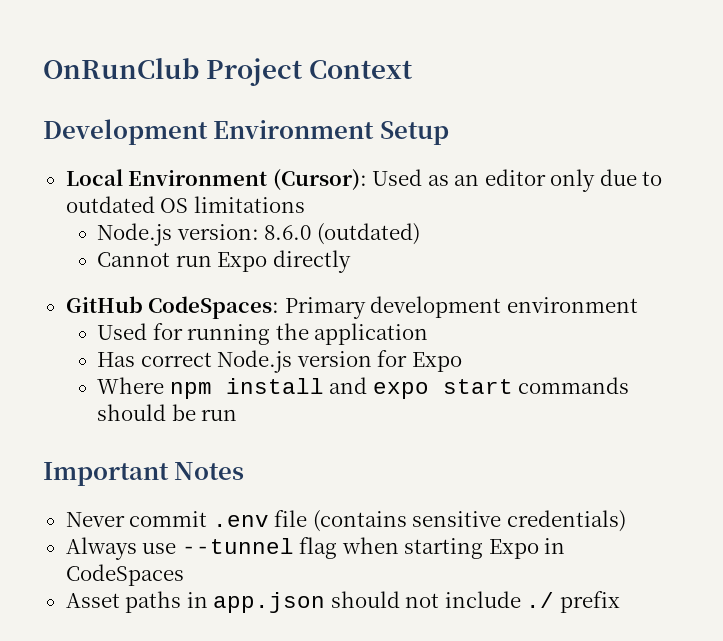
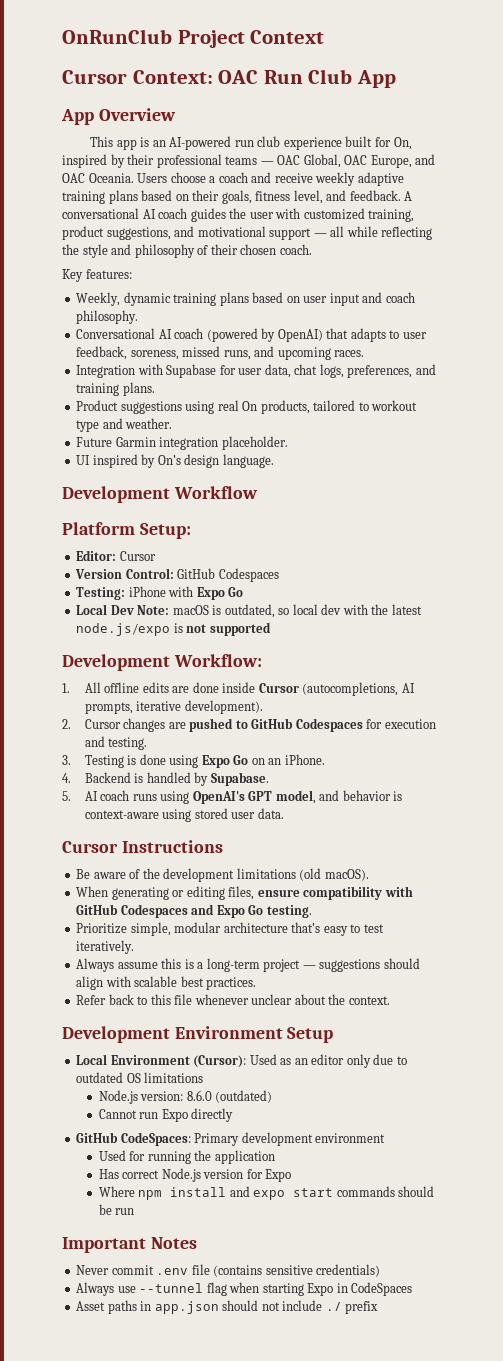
(414, 69) none -> [62,69,396,88] [61,108,176,125] [90,136,412,150] [62,154,436,168] [62,172,404,186] [62,190,413,204] [62,208,415,222] [62,226,433,240] [62,244,312,258] [62,269,132,282] [76,292,415,306] [76,310,139,324] [76,328,427,342] [76,346,365,360] [76,364,436,378] [76,382,155,396] [76,400,418,414] [76,418,173,432] [76,436,288,450] [76,454,274,468] [62,486,258,503] [62,522,191,539] [76,550,156,561] [75,568,279,582] [76,586,244,600] [76,604,422,618] [76,622,271,636] [62,654,262,671] [62,682,415,696] [84,700,263,714] [62,718,436,732] [84,736,148,750] [62,754,325,768] [62,772,269,786] [62,790,403,804] [84,808,284,822] [62,840,223,853] [76,868,369,882] [76,886,413,900] [76,904,312,918] [76,922,384,936] [76,940,135,954] [76,958,420,972] [76,976,257,990] [76,994,390,1005] // Cursor Context: OAC Run Club App // App Overview // This app is an AI-powered run club experience built for On, inspired by their professional teams — OAC Global, OAC Europe, and OAC Oceania. Users choose a coach and receive weekly adaptive training plans based on their goals, fitness level, and feedback. A conversational AI coach guides the user with customized training, product suggestions, and motivational support — all while reflecting the style and philosophy of their chosen coach. // Key features: // Weekly, dynamic training plans based on user input and coach philosophy. // Conversational AI coach (powered by OpenAI) that adapts to user feedback, soreness, missed runs, and upcoming races. // Integration with Supabase for user data, chat logs, preferences, and training plans. // Product suggestions using real On products, tailored to workout type and weather. // Future Garmin integration placeholder. // UI inspired by On’s design language. // Development Workflow // Platform Setup: // Editor: Cursor // Version Control: GitHub Codespaces // Testing: iPhone with Expo Go // Local Dev Note: macOS is outdated, so local dev with the latest node.js/expo is not supported // Development Workflow: // 1. All offline edits are done inside Cursor (autocompletions, AI prompts, iterative development). // 2. Cursor changes are pushed to GitHub Codespaces for execution and testing. // 3. Testing is done using Expo Go on an iPhone. // 4. Backend is handled by Supabase. // 5. AI coach runs using OpenAI's GPT model, and behavior is context-aware using stored user data. // Cursor Instructions // Be aware of the development limitations (old macOS). // When generating or editing files, ensure compatibility with GitHub Codespaces and Expo Go testing. // Prioritize simple, modular architecture that’s easy to test iteratively. // Always assume this is a long-term project — suggestions should align with scalable best practices. // Refer back to this file whenever unclear about the context.

